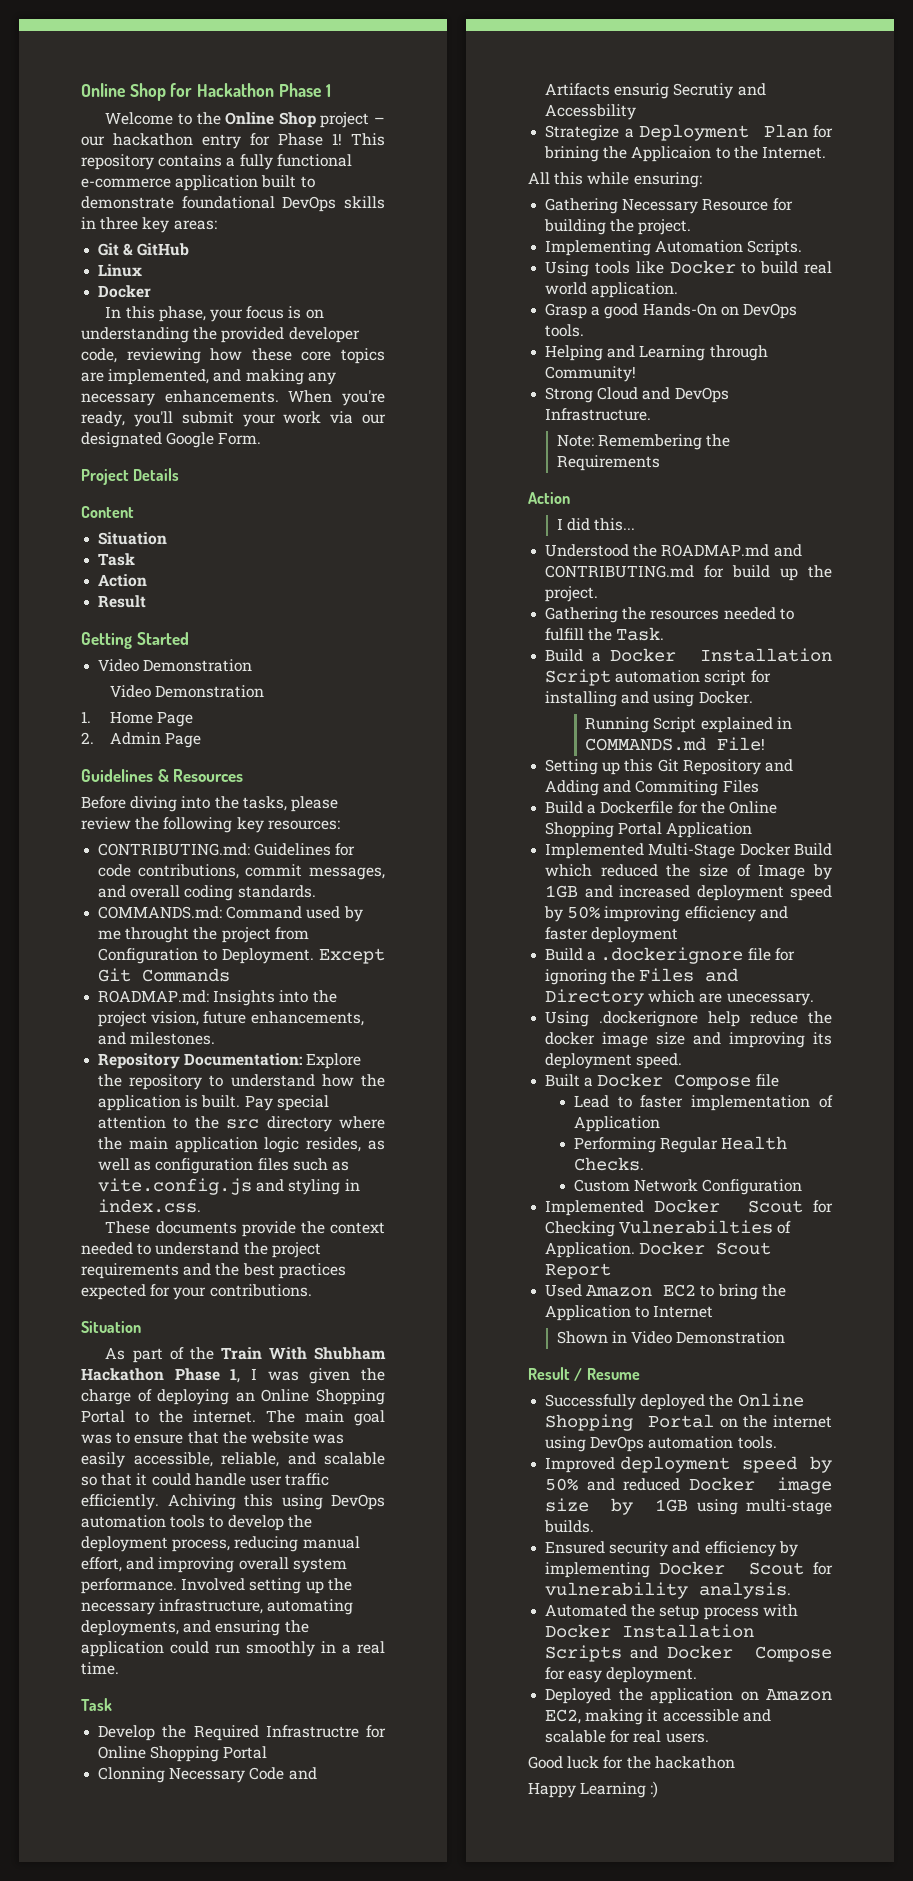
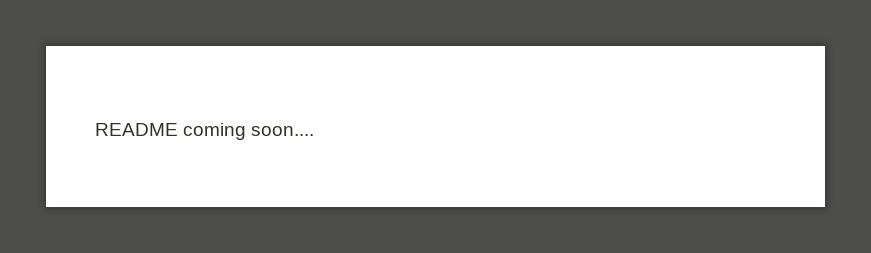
[81,83,331,101] [105,112,385,128] [81,133,385,149] [81,154,352,170] [81,175,315,191] [81,196,385,212] [81,217,217,233] [98,243,190,256] [98,264,143,277] [98,285,152,298] [105,306,324,322] [81,327,360,343] [81,348,385,364] [81,369,336,385] [81,390,385,406] [81,411,386,427] [81,432,262,448] [81,468,180,485] [81,506,134,518] [98,532,168,545] [98,553,136,566] [98,574,148,587] [98,595,147,608] [81,632,189,649] [98,659,253,672] [109,685,264,698] [81,711,193,727] [81,732,201,748] [81,769,244,782] [81,796,338,812] [81,817,340,833] [98,843,356,856] [98,864,385,880] [98,885,316,901] [98,906,363,922] [98,927,309,943] [98,948,385,964] [98,968,231,982] [98,990,337,1006] [98,1011,364,1027] [98,1032,216,1045] [98,1053,362,1069] [98,1074,385,1090] [98,1095,329,1111] [98,1116,385,1132] [98,1137,385,1153] [98,1158,349,1174] [98,1178,360,1195] [98,1199,202,1213] [105,1221,385,1237] [81,1242,321,1258] [81,1263,346,1279] [81,1284,312,1300] [81,1321,141,1333] [105,1347,386,1363] [81,1368,385,1384] [81,1389,385,1405] [81,1410,385,1426] [81,1431,345,1444] [81,1452,385,1468] [81,1473,330,1486] [81,1494,385,1510] [81,1515,312,1531] [81,1536,360,1552] [81,1557,347,1573] [81,1578,352,1594] [81,1599,354,1615] [81,1620,309,1636] [81,1641,385,1657] [81,1662,119,1675] [81,1698,112,1711] [98,1725,386,1741] [98,1746,268,1762] [98,1767,317,1783] [545,83,766,99] [545,104,637,120] [545,124,833,141] [544,146,826,162] [528,172,702,188] [545,198,793,214] [544,219,692,235] [545,240,803,256] [545,260,832,277] [545,282,679,298] [545,303,797,319] [545,324,585,337] [545,345,768,361] [545,366,637,382] [545,387,729,403] [545,408,652,421] [556,434,730,450] [556,455,660,471] [528,492,570,504] [556,518,635,531] [545,544,802,557] [545,565,832,581] [545,586,599,602] [545,607,794,623] [545,627,665,641] [545,648,832,662] [545,669,771,686] [545,691,753,707] [585,717,792,733] [585,737,766,751] [545,759,793,775] [545,780,759,796] [545,801,777,814] [545,822,753,838] [545,843,832,859] [545,864,832,880] [545,885,832,901] [544,906,788,922] [545,927,679,943] [545,947,795,964] [545,968,739,985] [545,989,814,1006] [545,1011,832,1027] [545,1032,832,1048] [545,1053,683,1069] [545,1073,779,1090] [573,1095,833,1111] [573,1116,660,1132] [573,1136,788,1153] [573,1157,644,1171] [573,1179,803,1195] [545,1199,833,1216] [545,1220,792,1237] [545,1241,772,1258] [545,1263,612,1279] [545,1284,786,1300] [545,1305,714,1321] [556,1331,786,1344] [528,1367,640,1381] [545,1393,804,1410] [545,1414,832,1431] [545,1436,777,1452] [545,1456,832,1473] [545,1477,832,1494] [545,1498,832,1515] [544,1520,595,1533] [545,1541,798,1557] [545,1561,833,1578] [545,1582,792,1599] [545,1604,798,1620] [545,1624,755,1638] [545,1645,832,1662] [545,1667,698,1683] [545,1688,832,1704] [545,1709,771,1725] [545,1730,709,1743] [528,1756,735,1769] [528,1781,659,1798] Online Shop for Hackathon Phase 1 // Welcome to the Online Shop project – our hackathon entry for Phase 1! This repository contains a fully functional e-commerce application built to demonstrate foundational DevOps skills in three key areas: // Git & GitHub // Linux // Docker // In this phase, your focus is on understanding the provided developer code, reviewing how these core topics are implemented, and making any necessary enhancements. When you're ready, you'll submit your work via our designated Google Form. // Project Details // Content // Situation // Task // Action // Result // Getting Started // Video Demonstration // Video Demonstration // 1. Home Page // 2. Admin Page // Guidelines & Resources // Before diving into the tasks, please review the following key resources: // CONTRIBUTING.md: Guidelines for code contributions, commit messages, and overall coding standards. // COMMANDS.md: Command used by me throught the project from Configuration to Deployment. Except Git Commands // ROADMAP.md: Insights into the project vision, future enhancements, and milestones. // Repository Documentation: Explore the repository to understand how the application is built. Pay special attention to the src directory where the main application logic resides, as well as configuration files such as vite.config.js and styling in index.css. // These documents provide the context needed to understand the project requirements and the best practices expected for your contributions. // Situation // As part of the Train With Shubham Hackathon Phase 1, I was given the charge of deploying an Online Shopping Portal to the internet. The main goal was to ensure that the website was easily accessible, reliable, and scalable so that it could handle user traffic efficiently. Achiving this using DevOps automation tools to develop the deployment process, reducing manual effort, and improving overall system performance. Involved setting up the necessary infrastructure, automating deployments, and ensuring the application could run smoothly in a real time. // Task // Develop the Required Infrastructre for Online Shopping Portal // Clonning Necessary Code and Artifacts ensurig Secrutiy and Accessbility // Strategize a Deployment Plan for brining the Applicaion to the Internet. // All this while ensuring: // Gathering Necessary Resource for building the project. // Implementing Automation Scripts. // Using tools like Docker to build real world application. // Grasp a good Hands-On on DevOps tools. // Helping and Learning through Community! // Strong Cloud and DevOps Infrastructure. // Note: Remembering the Requirements // Action // I did this... // Understood the ROADMAP.md and CONTRIBUTING.md for build up the project. // Gathering the resources needed to fulfill the Task. // Build a Docker Installation Script automation script for installing and using Docker. // Running Script explained in COMMANDS.md File! // Setting up this Git Repository and Adding and Commiting Files // Build a Dockerfile for the Online Shopping Portal Application // Implemented Multi-Stage Docker Build which reduced the size of Image by 1GB and increased deployment speed by 50% improving efficiency and faster deployment // Build a .dockerignore file for ignoring the Files and Directory which are unecessary. // Using .dockerignore help reduce the docker image size and improving its deployment speed. // Built a Docker Compose file // Lead to faster implementation of Application // Performing Regular Health Checks. // Custom Network Configuration // Implemented Docker Scout for Checking Vulnerabilties of Application. Docker Scout Report // Used Amazon EC2 to bring the Application to Internet // Shown in Video Demonstration // Result / Resume // Successfully deployed the Online Shopping Portal on the internet using DevOps automation tools. // Improved deployment speed by 50% and reduced Docker image size by 1GB using multi-stage builds. // Ensured security and efficiency by implementing Docker Scout for vulnerability analysis. // Automated the setup process with Docker Installation Scripts and Docker Compose for easy deployment. // Deployed the application on Amazon EC2, making it accessible and scalable for real users. // Good luck for the hackathon // Happy Learning :) -> [95,123,315,140] README coming soon....

